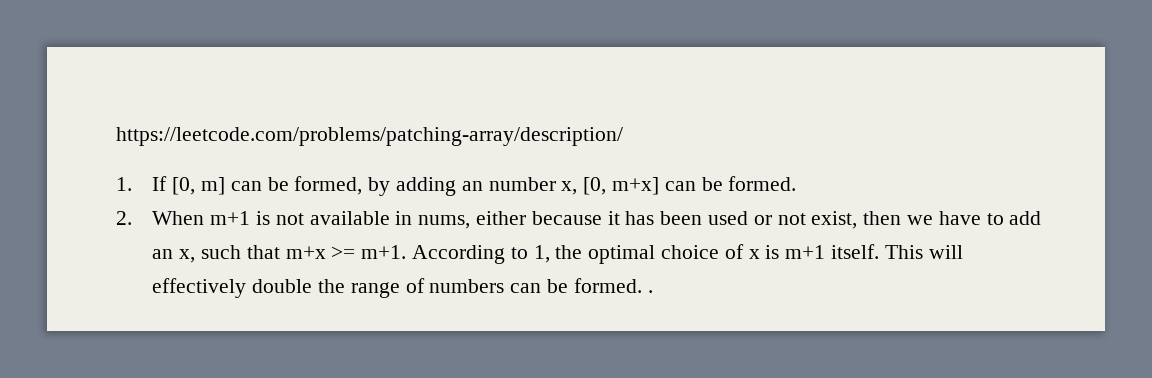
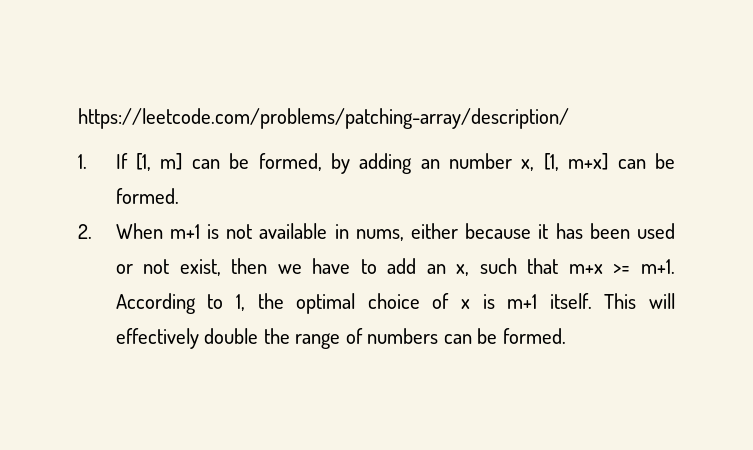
[172,177,196,195] [0, -> [136,153,152,171] [1,
[583,177,607,195] [0, -> [543,153,559,171] [1,
[647,290,653,293] . -> (566, 336) none

